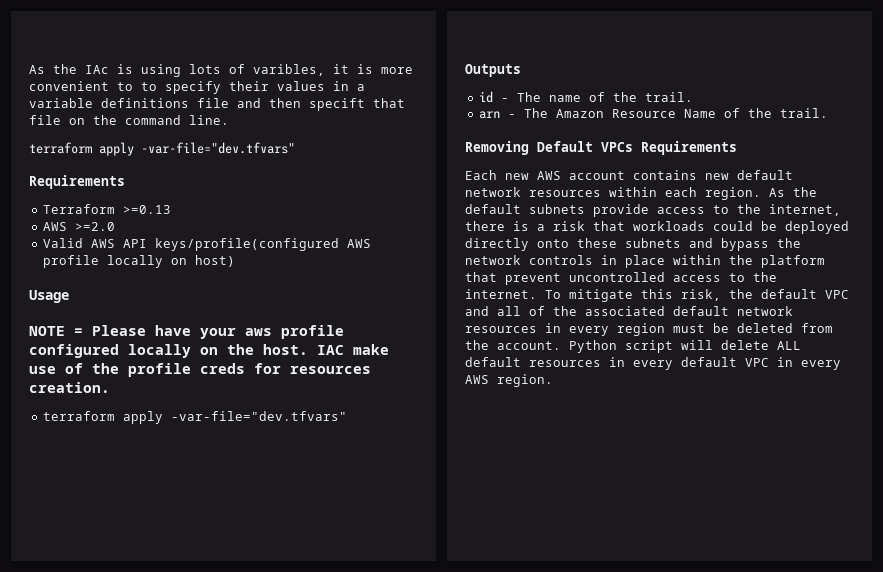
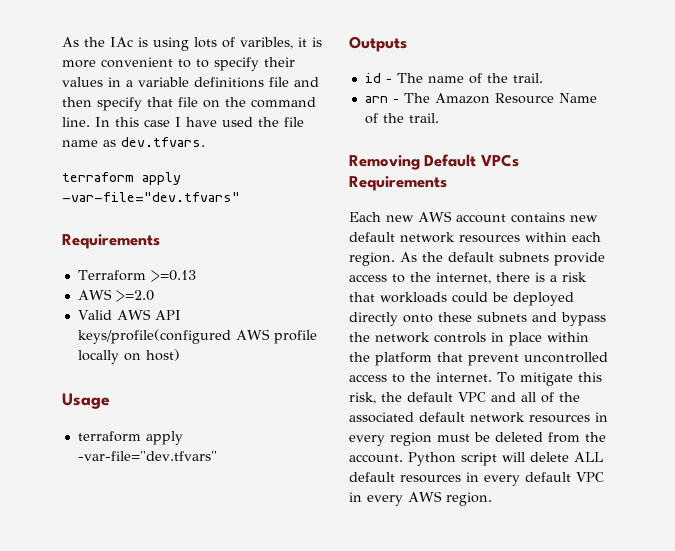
[309,98,365,111] specift -> [97,97,142,111] specify
(229, 120) none -> [95,117,304,127] [62,137,205,147] In this case I have used the file name as dev.tfvars.
[29,325,344,339] [29,344,389,358] [29,363,371,377] [29,382,110,393] // NOTE = Please have your aws profile configured locally on the host. IAC make use of the profile creds for resources creation. -> (110, 401) none

